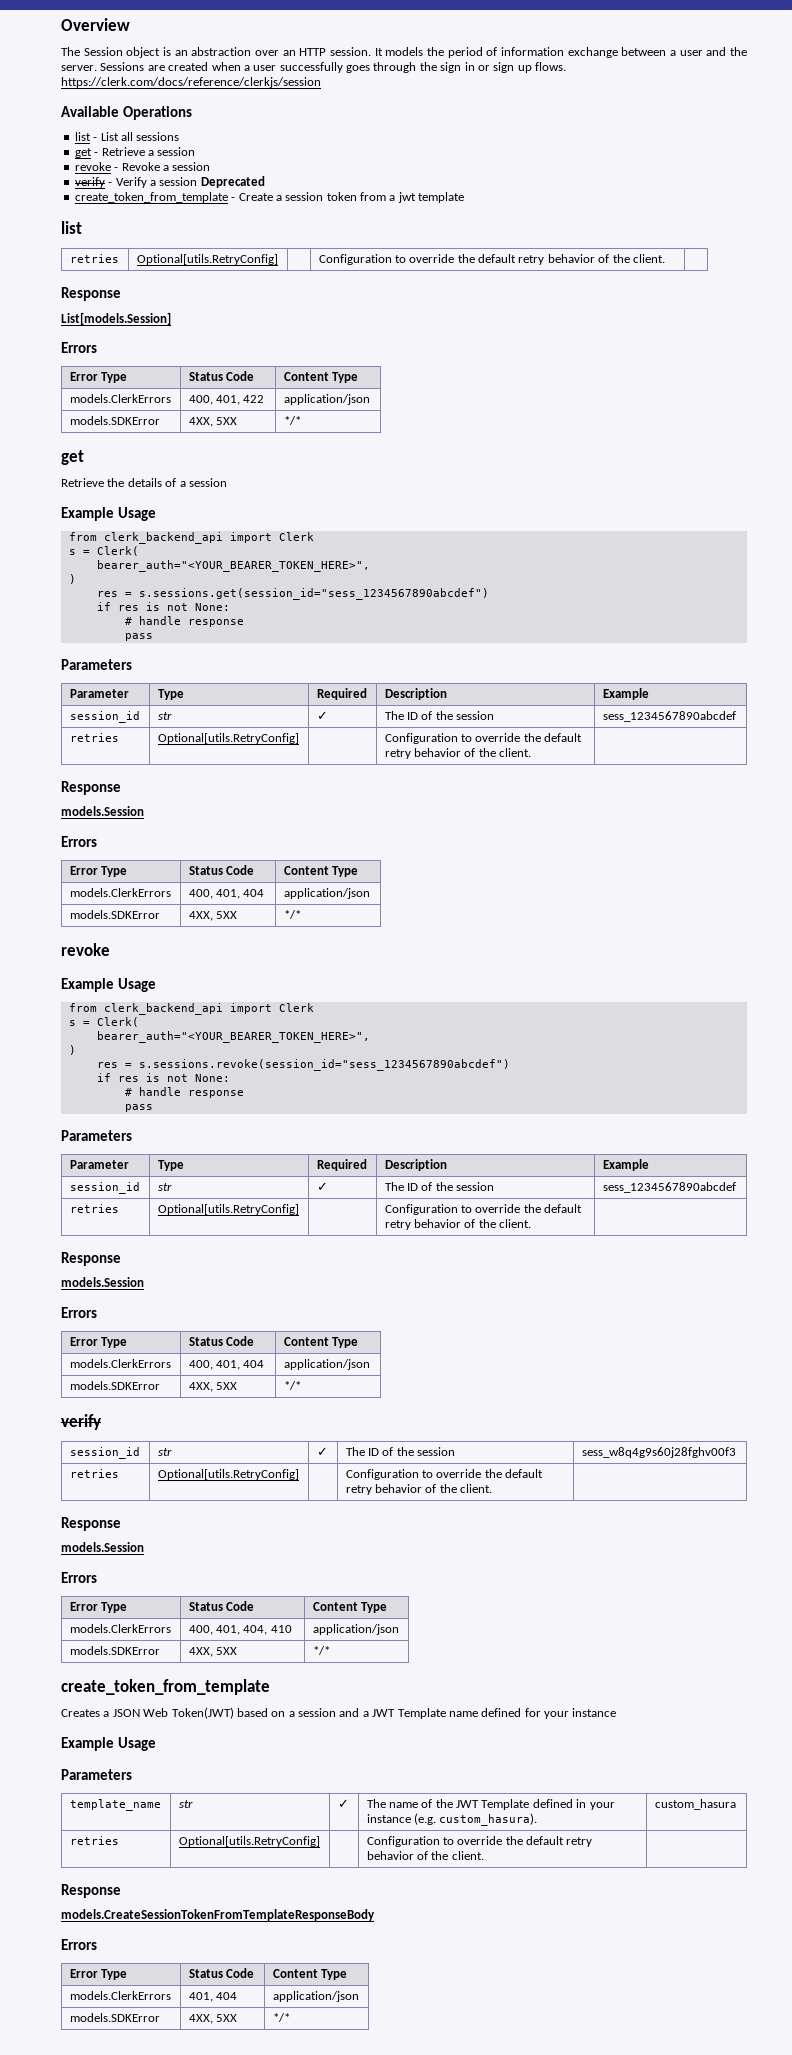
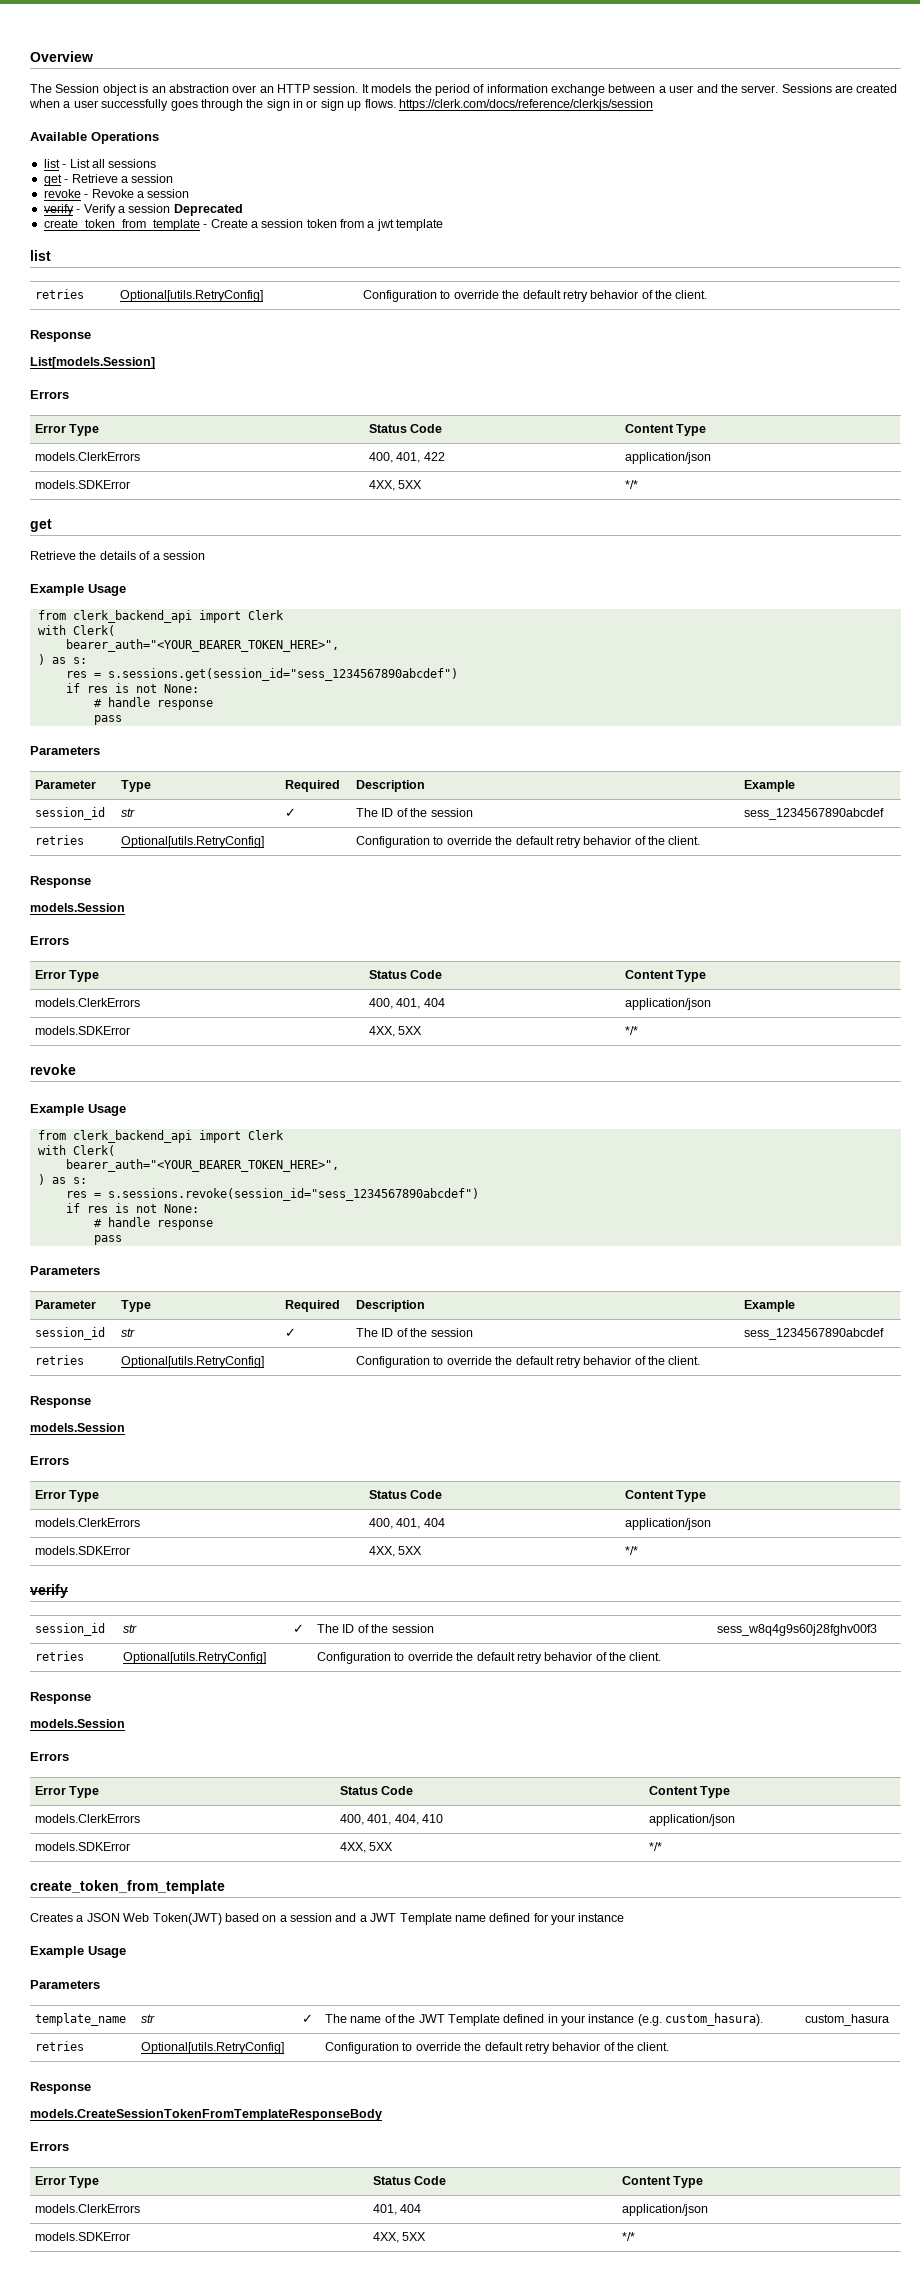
[68,546,139,556] [96,560,370,572] [68,574,76,584] s = Clerk( // bearer_auth="<YOUR_BEARER_TOKEN_HERE>", // ) -> [37,625,115,636] [65,639,339,652] [37,654,87,665] with Clerk( // bearer_auth="<YOUR_BEARER_TOKEN_HERE>", // ) as s:
[68,1017,139,1027] [96,1031,370,1043] [68,1045,76,1055] s = Clerk( // bearer_auth="<YOUR_BEARER_TOKEN_HERE>", // ) -> [37,1145,115,1156] [65,1159,339,1172] [37,1174,87,1185] with Clerk( // bearer_auth="<YOUR_BEARER_TOKEN_HERE>", // ) as s:

